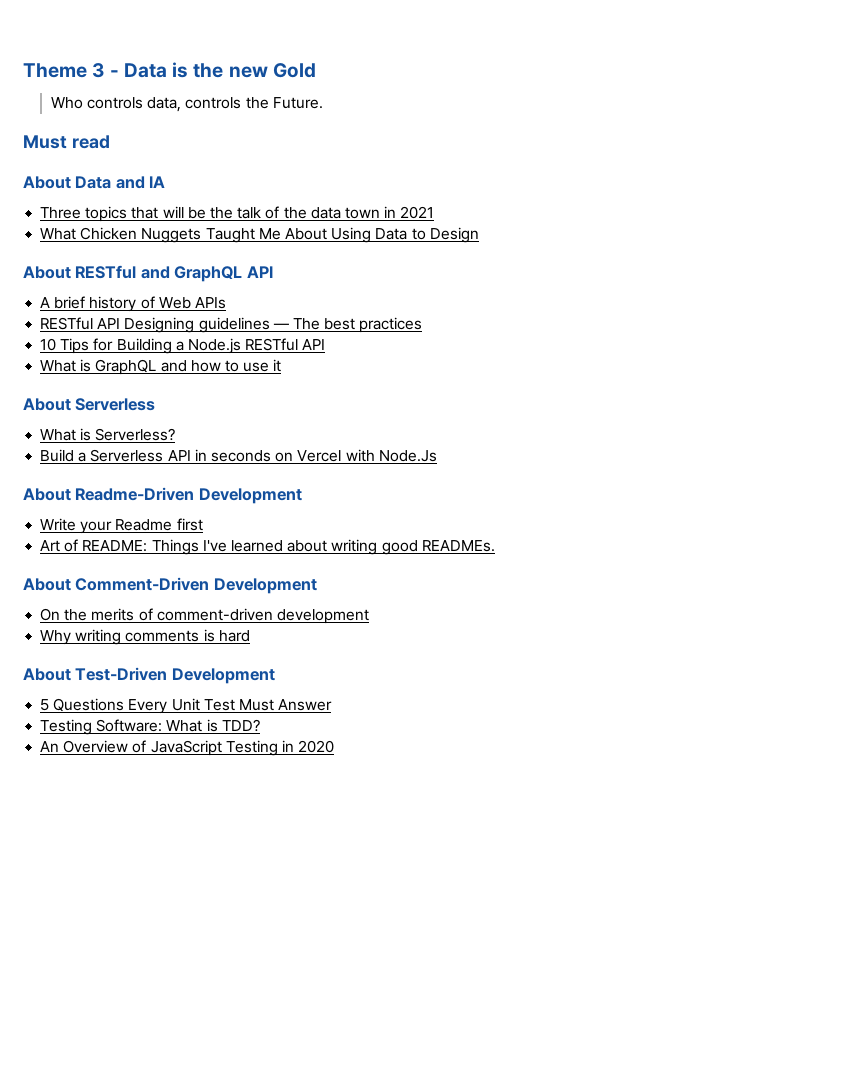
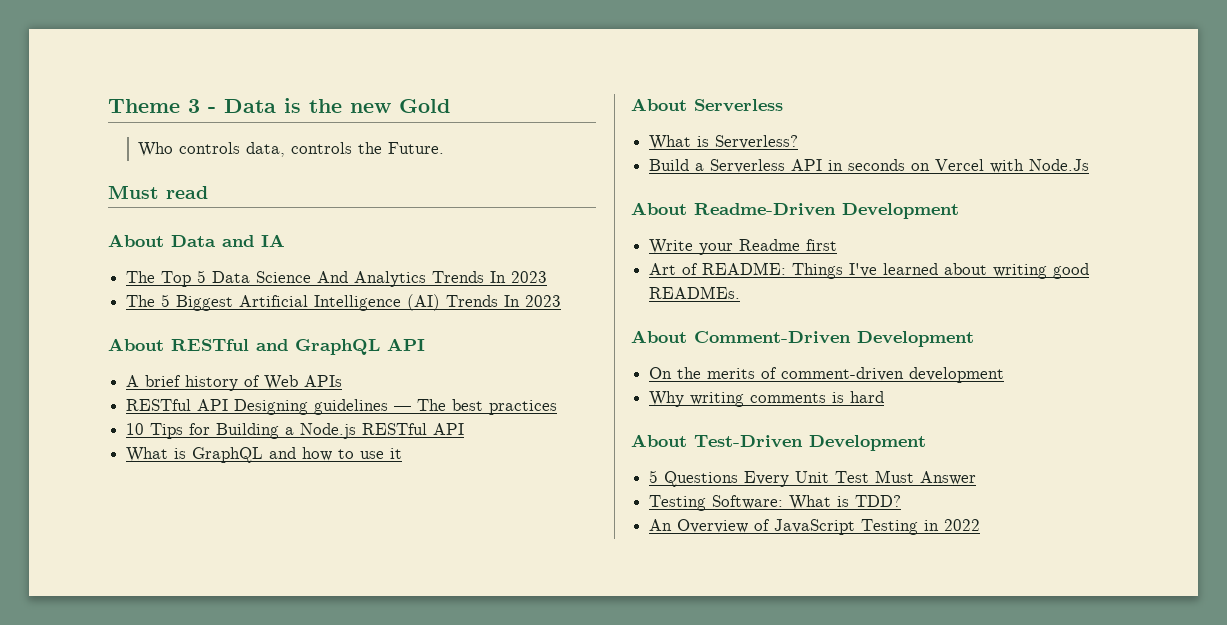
[40,206,435,222] [40,227,479,243] Three topics that will be the talk of the data town in 2021 // What Chicken Nuggets Taught Me About Using Data to Design -> [126,270,548,287] [126,294,562,311] The Top 5 Data Science And Analytics Trends In 2023 // The 5 Biggest Artificial Intelligence (AI) Trends In 2023
[298,740,335,753] 2020 -> [944,519,981,531] 2022

